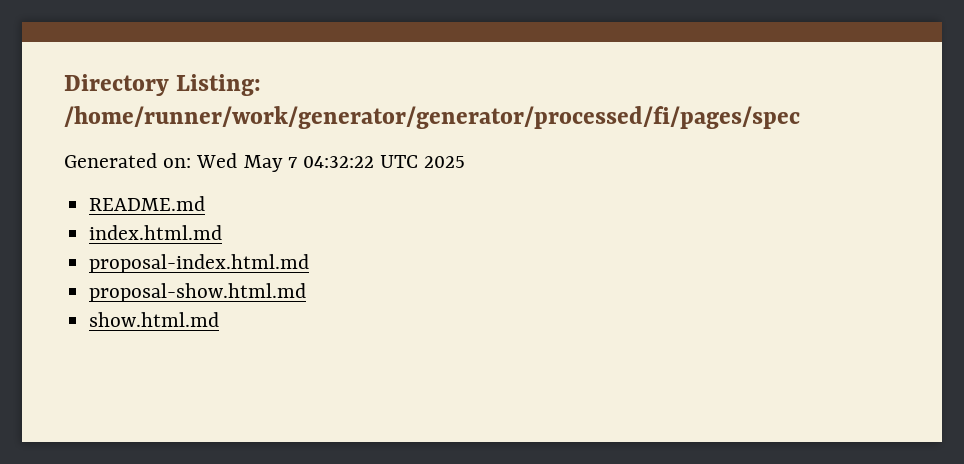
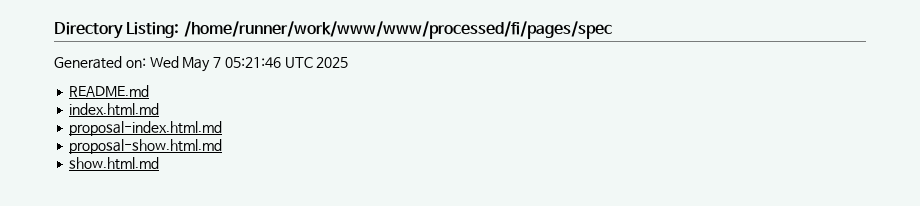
[64,106,800,129] /home/runner/work/generator/generator/processed/fi/pages/spec -> [183,21,612,39] /home/runner/work/www/www/processed/fi/pages/spec
[303,156,375,168] 04:32:22 -> [224,57,281,68] 05:21:46

